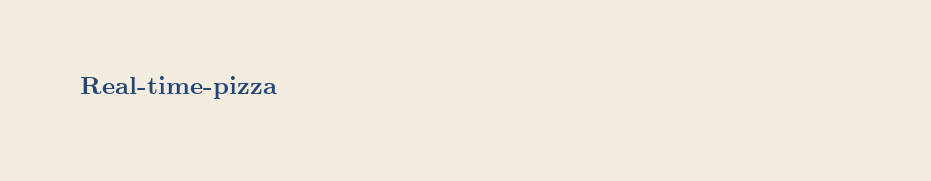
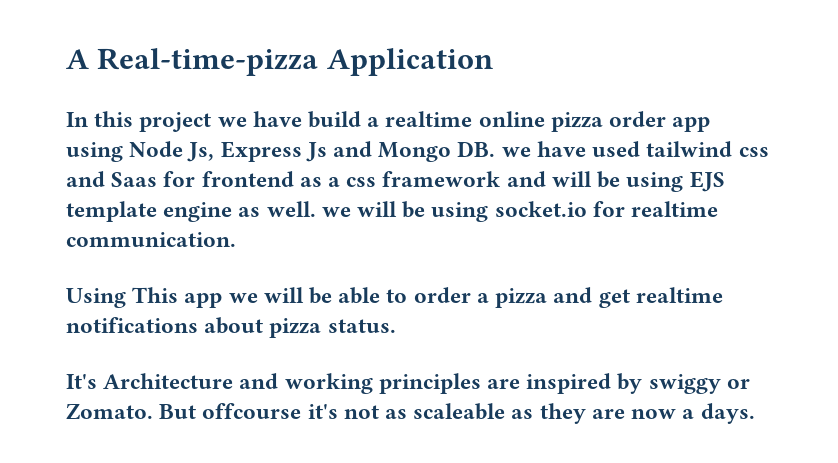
[80,76,277,99] Real-time-pizza -> [66,48,493,76] [66,111,711,132] [66,141,769,162] [66,171,725,192] [66,201,719,222] [66,232,236,247] [66,287,723,308] [66,317,396,338] [66,373,750,394] [66,403,755,424] A Real-time-pizza Application // In this project we have build a realtime online pizza order app using Node Js, Express Js and Mongo DB. we have used tailwind css and Saas for frontend as a css framework and will be using EJS template engine as well. we will be using socket.io for realtime communication. // Using This app we will be able to order a pizza and get realtime notifications about pizza status. // It's Architecture and working principles are inspired by swiggy or Zomato. But offcourse it's not as scaleable as they are now a days.

